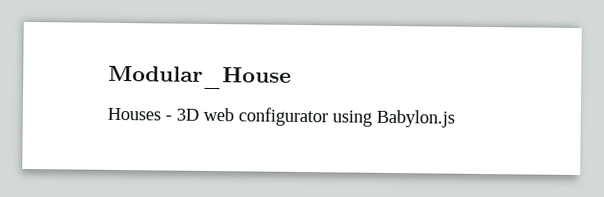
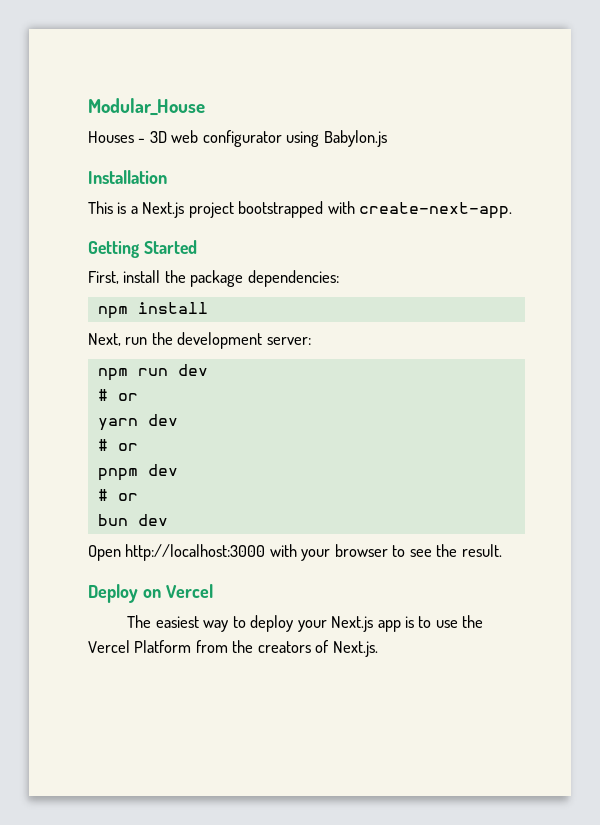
(455, 118) none -> [88,170,167,184] [88,201,513,219] [88,240,197,258] [88,270,339,287] [97,302,208,319] [88,332,311,349] [97,364,208,381] [97,389,138,401] [97,414,178,431] [97,439,138,451] [97,464,178,481] [97,489,138,501] [97,514,168,526] [88,544,502,561] [88,584,213,603] [127,615,484,632] [88,640,378,657] // Installation // This is a Next.js project bootstrapped with create-next-app. // Getting Started // First, install the package dependencies: // npm install // Next, run the development server: // npm run dev // # or // yarn dev // # or // pnpm dev // # or // bun dev // Open http://localhost:3000 with your browser to see the result. // Deploy on Vercel // The easiest way to deploy your Next.js app is to use the Vercel Platform from the creators of Next.js.

